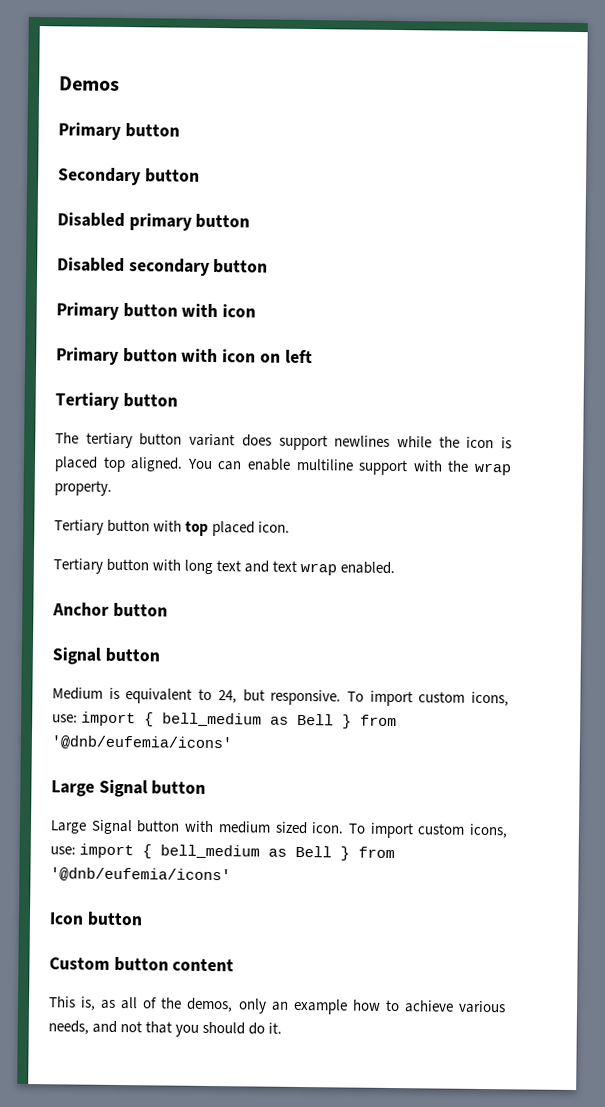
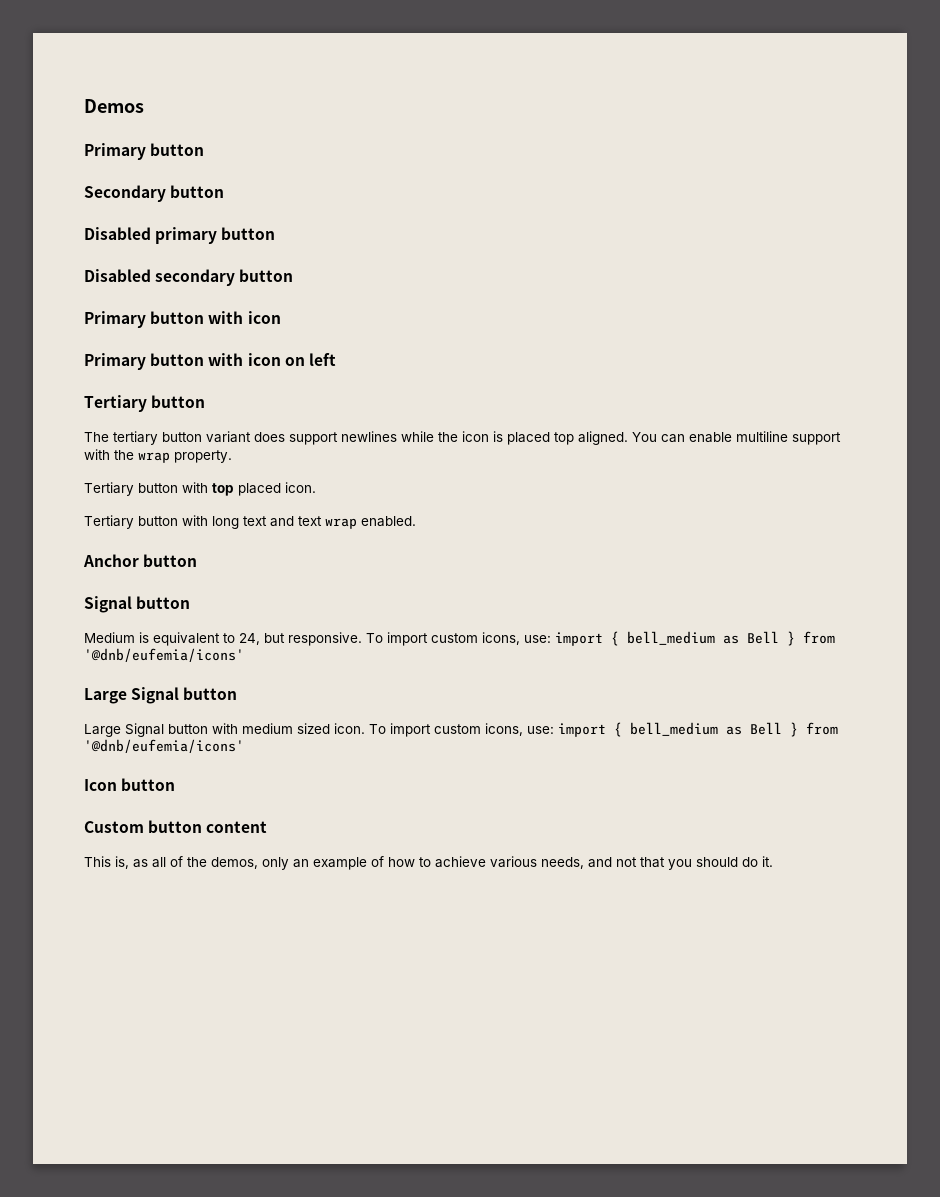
(348, 1006) none -> [371,856,384,867] of

